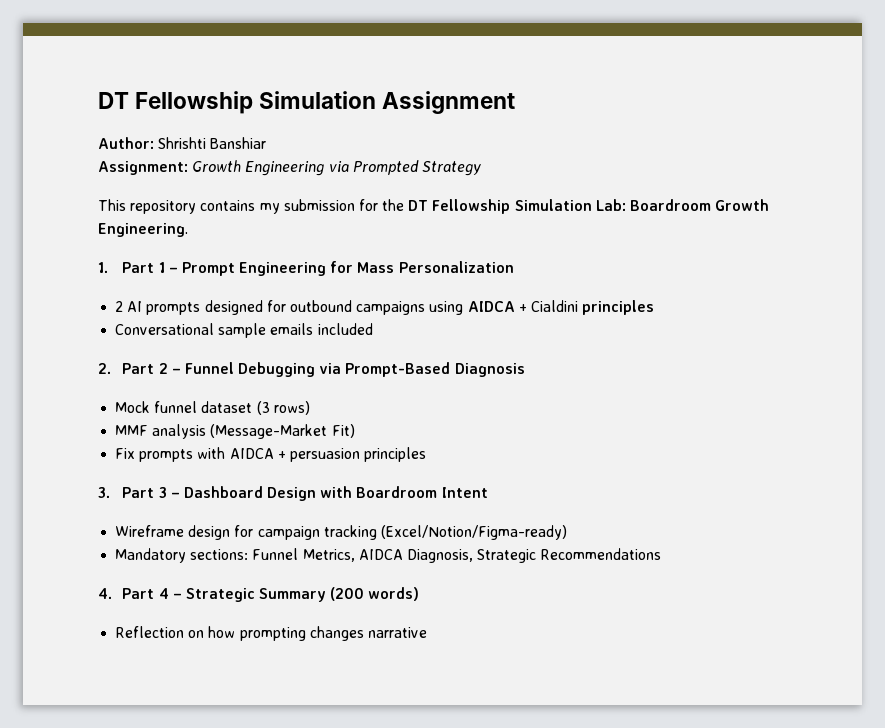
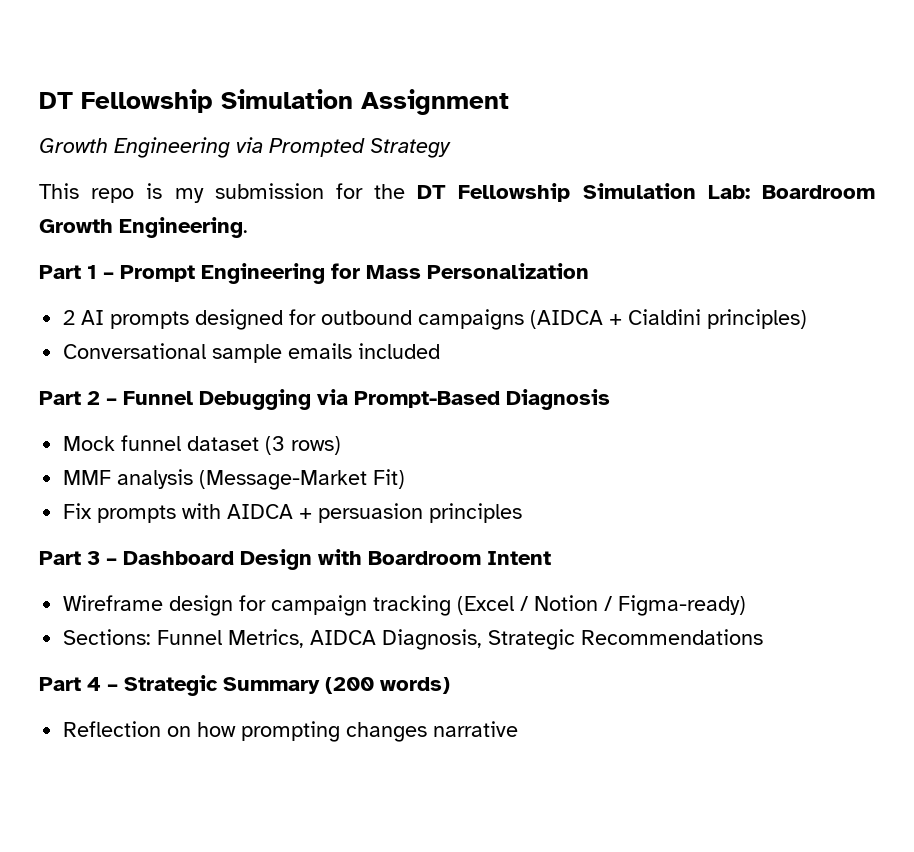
[98,137,267,149] [98,161,188,175] Author: Shrishti Banshiar // Assignment: -> (509, 102) none
[130,200,256,214] repository contains -> [91,183,163,203] repo is
[98,262,108,273] 1. -> (248, 227) none
[429,301,515,315] using AIDCA -> [530,310,604,329] (AIDCA
[582,300,655,315] principles -> [707,309,808,329] principles)
[98,363,111,374] 2. -> (441, 351) none
[98,487,110,498] 3. -> (523, 513) none
[380,525,567,540] [115,548,249,563] (Excel/Notion/Figma-ready) // Mandatory sections: -> [457,595,747,616] [63,629,152,645] (Excel / Notion / Figma-ready) // Sections:
[98,588,112,599] 4. -> (764, 637) none

